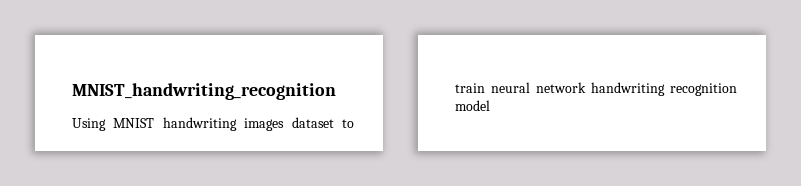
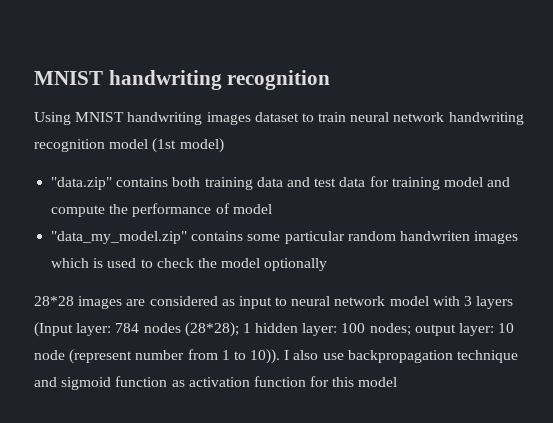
[72,83,336,100] MNIST_handwriting_recognition -> [34,70,331,90] MNIST handwriting recognition
(490, 105) none -> [152,138,224,153] [51,176,511,190] [51,203,272,217] [51,231,519,244] [51,258,328,271] [34,296,514,309] [34,322,515,337] [34,349,519,364] [34,376,398,390] (1st model) // "data.zip" contains both training data and test data for training model and compute the performance of model // "data_my_model.zip" contains some particular random handwriten images which is used to check the model optionally // 28*28 images are considered as input to neural network model with 3 layers (Input layer: 784 nodes (28*28); 1 hidden layer: 100 nodes; output layer: 10 node (represent number from 1 to 10)). I also use backpropagation technique and sigmoid function as activation function for this model

